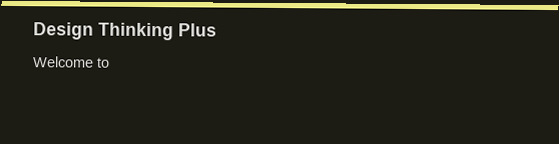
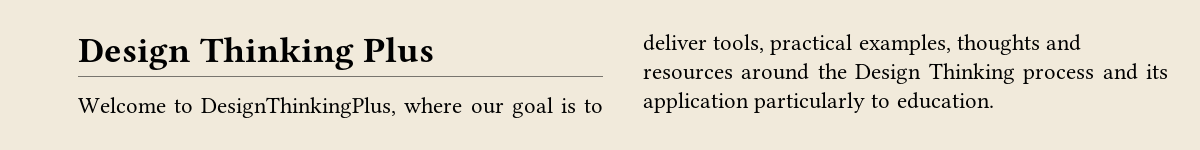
(110, 62) none -> [201,97,604,118] [643,34,1082,55] [643,63,1168,84] [643,92,994,113] DesignThinkingPlus, where our goal is to deliver tools, practical examples, thoughts and resources around the Design Thinking process and its application particularly to education.

